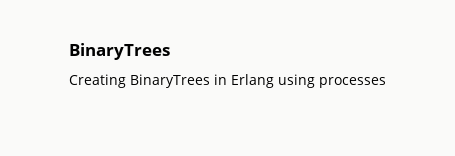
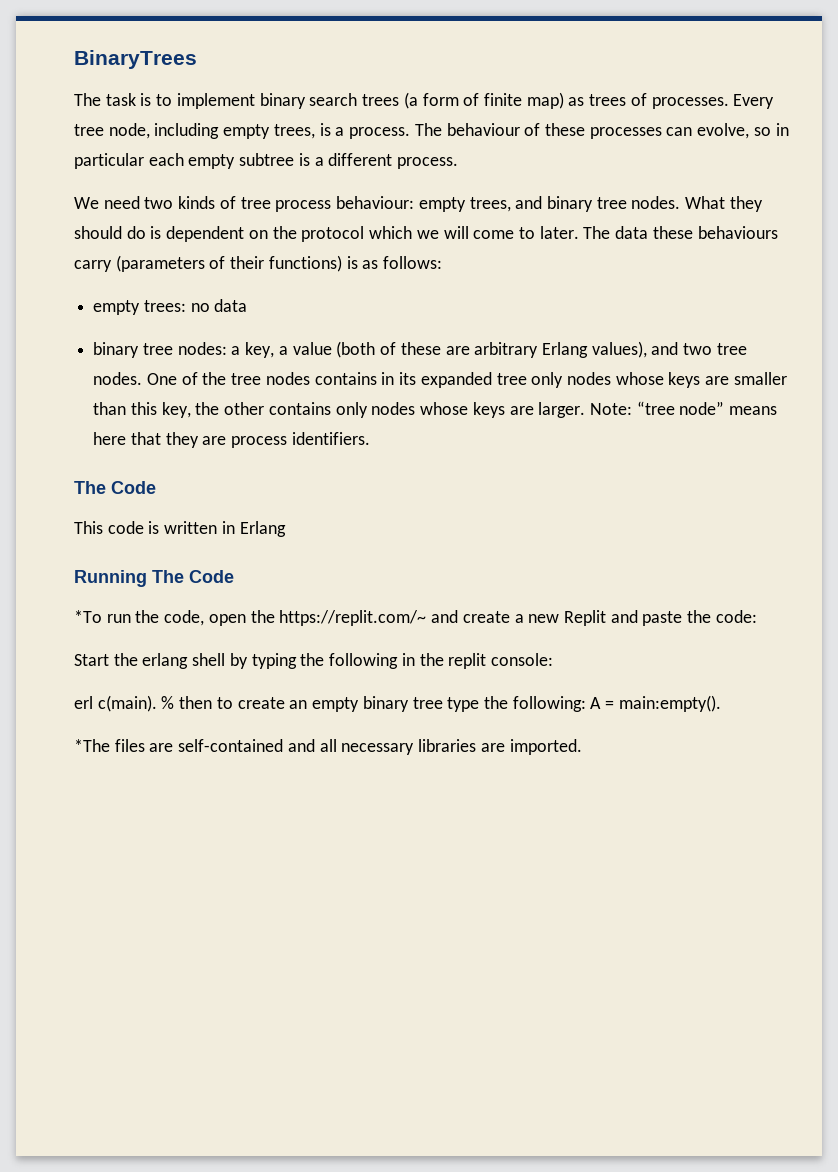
[69,74,386,88] Creating BinaryTrees in Erlang using processes -> [74,92,775,109] [74,123,789,139] [74,153,459,169] [74,196,763,212] [74,226,778,242] [74,255,443,272] [93,299,248,315] [93,341,747,358] [93,372,787,388] [93,401,778,418] [93,432,370,448] [74,481,156,494] [74,521,286,537] [74,570,234,587] [74,610,757,626] [74,653,553,669] [74,695,721,712] [74,739,582,755] The task is to implement binary search trees (a form of finite map) as trees of processes. Every tree node, including empty trees, is a process. The behaviour of these processes can evolve, so in particular each empty subtree is a different process. // We need two kinds of tree process behaviour: empty trees, and binary tree nodes. What they should do is dependent on the protocol which we will come to later. The data these behaviours carry (parameters of their functions) is as follows: // empty trees: no data // binary tree nodes: a key, a value (both of these are arbitrary Erlang values), and two tree nodes. One of the tree nodes contains in its expanded tree only nodes whose keys are smaller than this key, the other contains only nodes whose keys are larger. Note: “tree node” means here that they are process identifiers. // The Code // This code is written in Erlang // Running The Code // *To run the code, open the https://replit.com/~ and create a new Replit and paste the code: // Start the erlang shell by typing the following in the replit console: // erl c(main). % then to create an empty binary tree type the following: A = main:empty(). // *The files are self-contained and all necessary libraries are imported.

